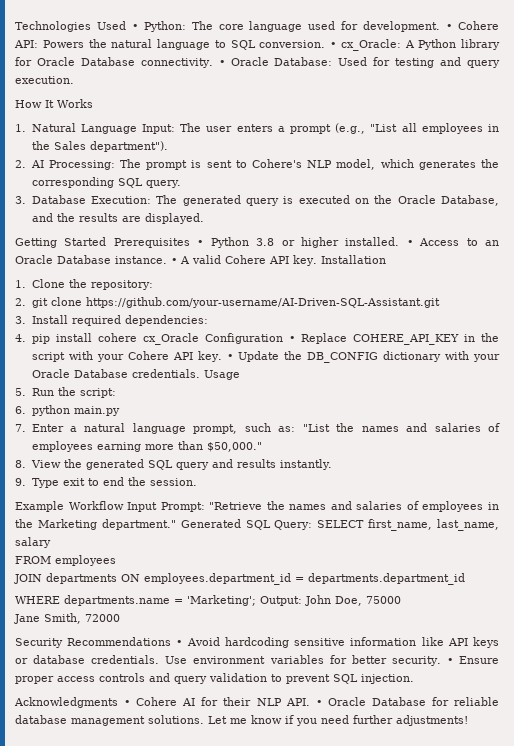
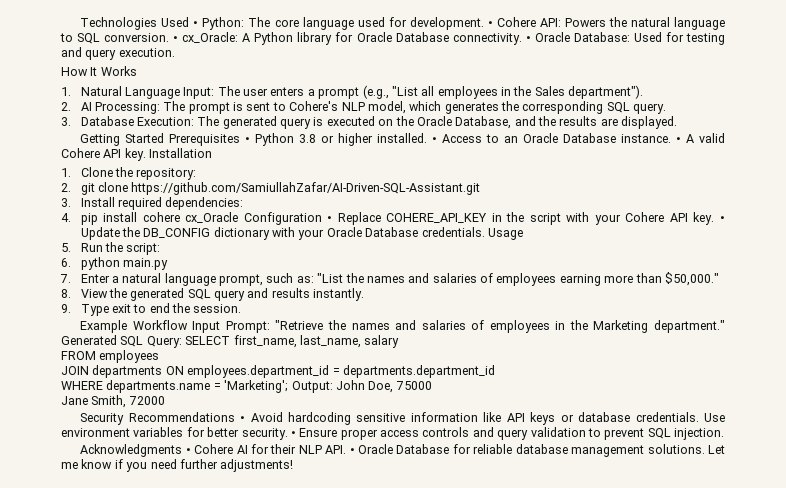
[85,297,440,308] https://github.com/your-username/AI-Driven-SQL-Assistant.git -> [131,182,481,195] https://github.com/SamiullahZafar/AI-Driven-SQL-Assistant.git

